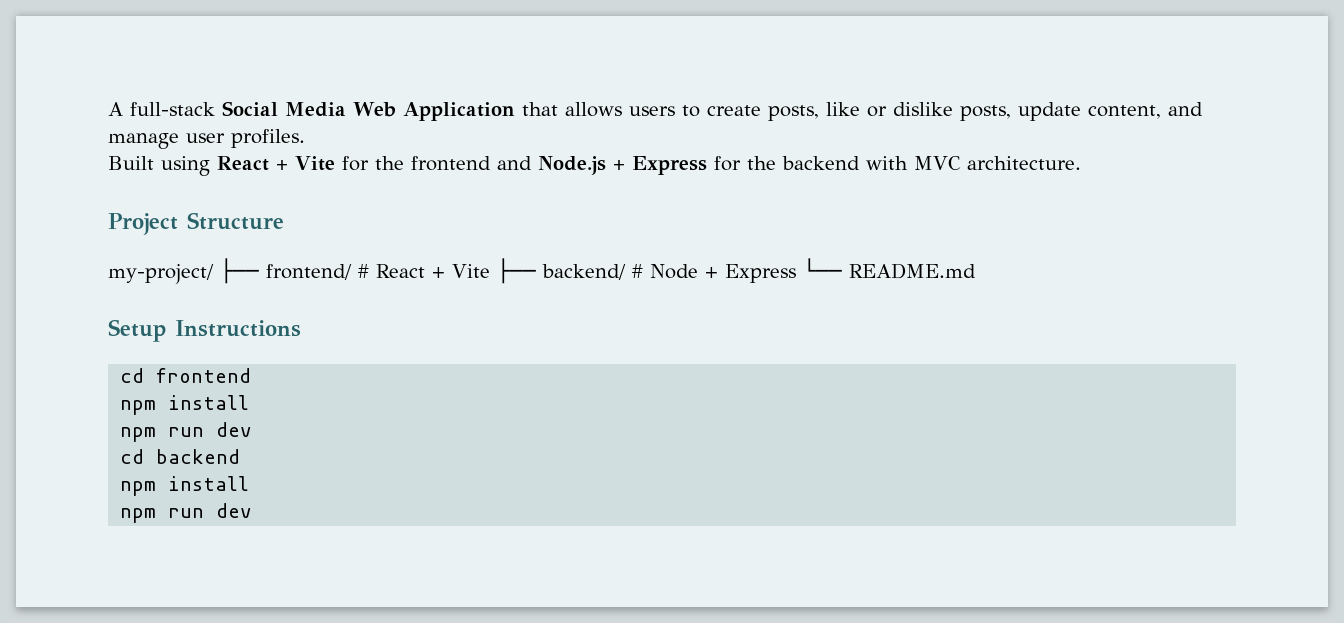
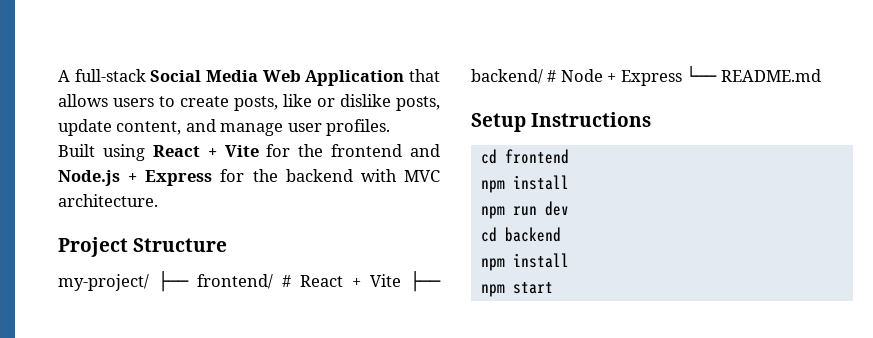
[168,503,253,518] run dev -> [512,282,553,294] start

